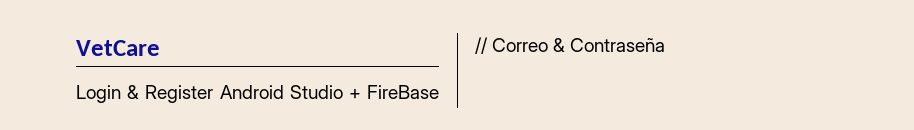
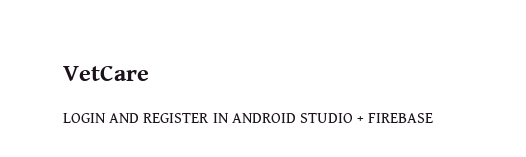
[76,85,440,103] [475,37,666,54] Login & Register Android Studio + FireBase // Correo & Contraseña -> [63,113,434,123] LOGIN AND REGISTER IN ANDROID STUDIO + FIREBASE

